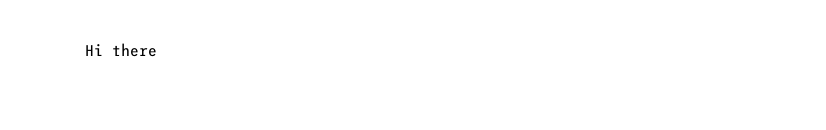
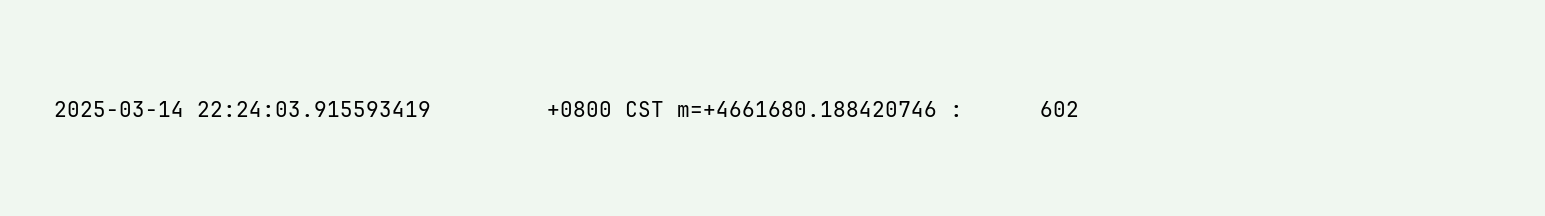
[85,43,157,57] Hi there -> [54,101,1079,117] 2025-03-14 22:24:03.915593419 +0800 CST m=+4661680.188420746 : 602

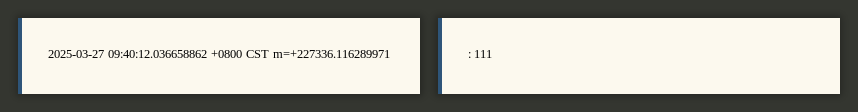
[54,101,1079,117] 2025-03-14 22:24:03.915593419 +0800 CST m=+4661680.188420746 : 602 -> [48,50,493,58] 2025-03-27 09:40:12.036658862 +0800 CST m=+227336.116289971 : 111

